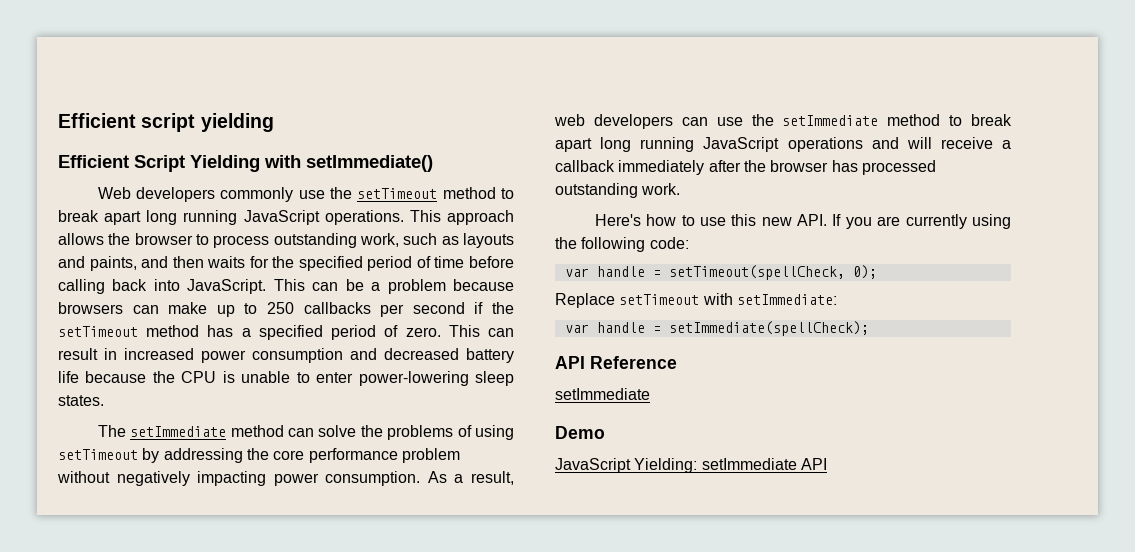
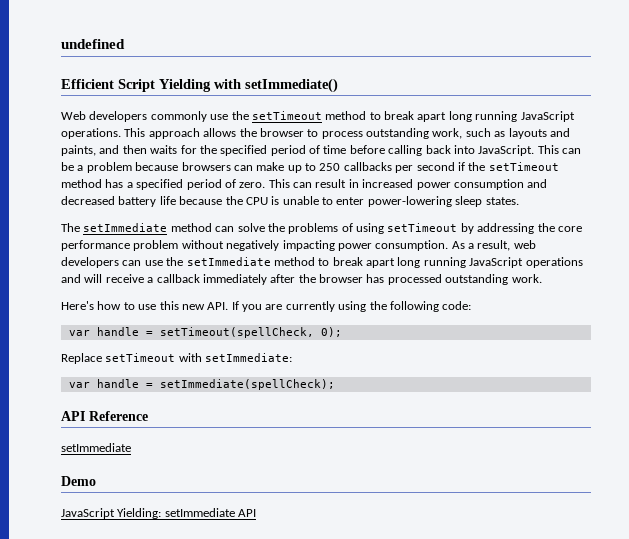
[58,113,274,132] Efficient script yielding -> [61,39,125,49] undefined

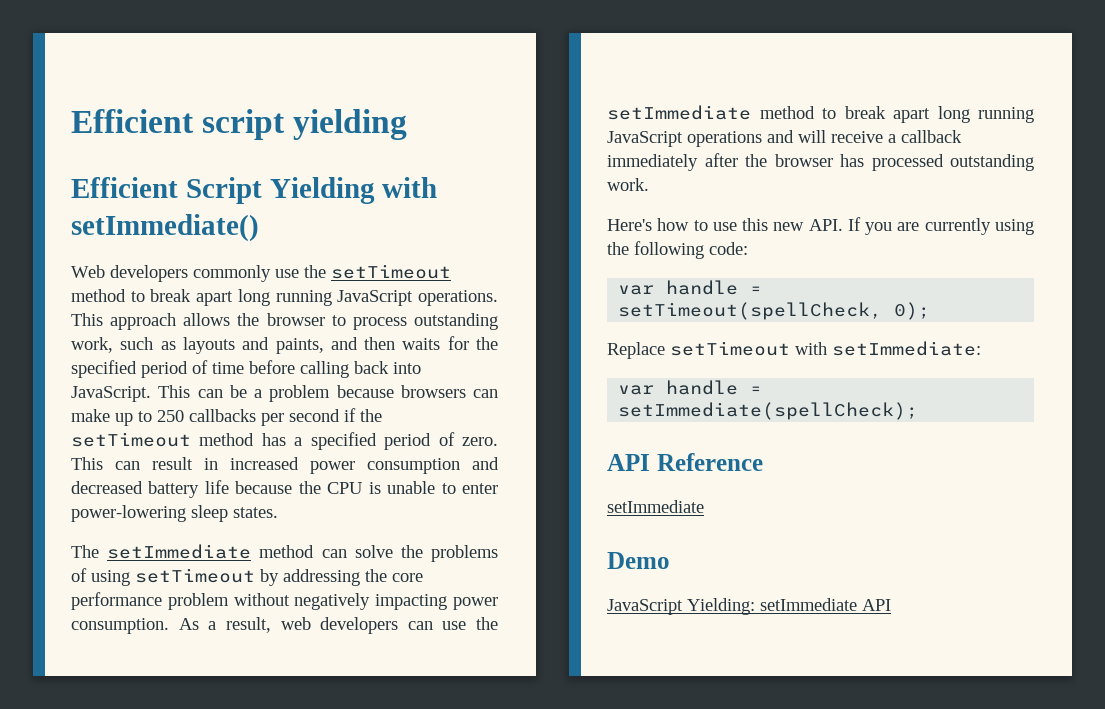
[61,39,125,49] undefined -> [71,109,408,140] Efficient script yielding

